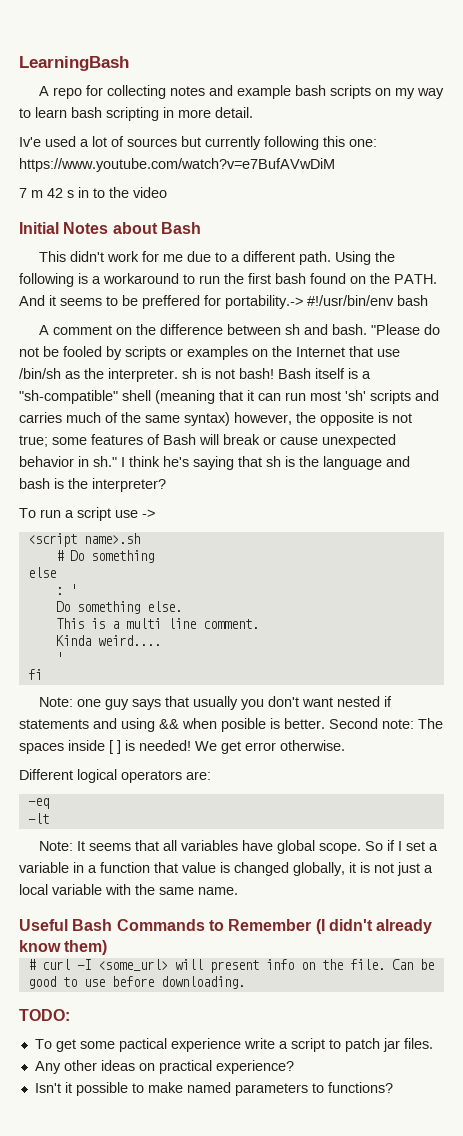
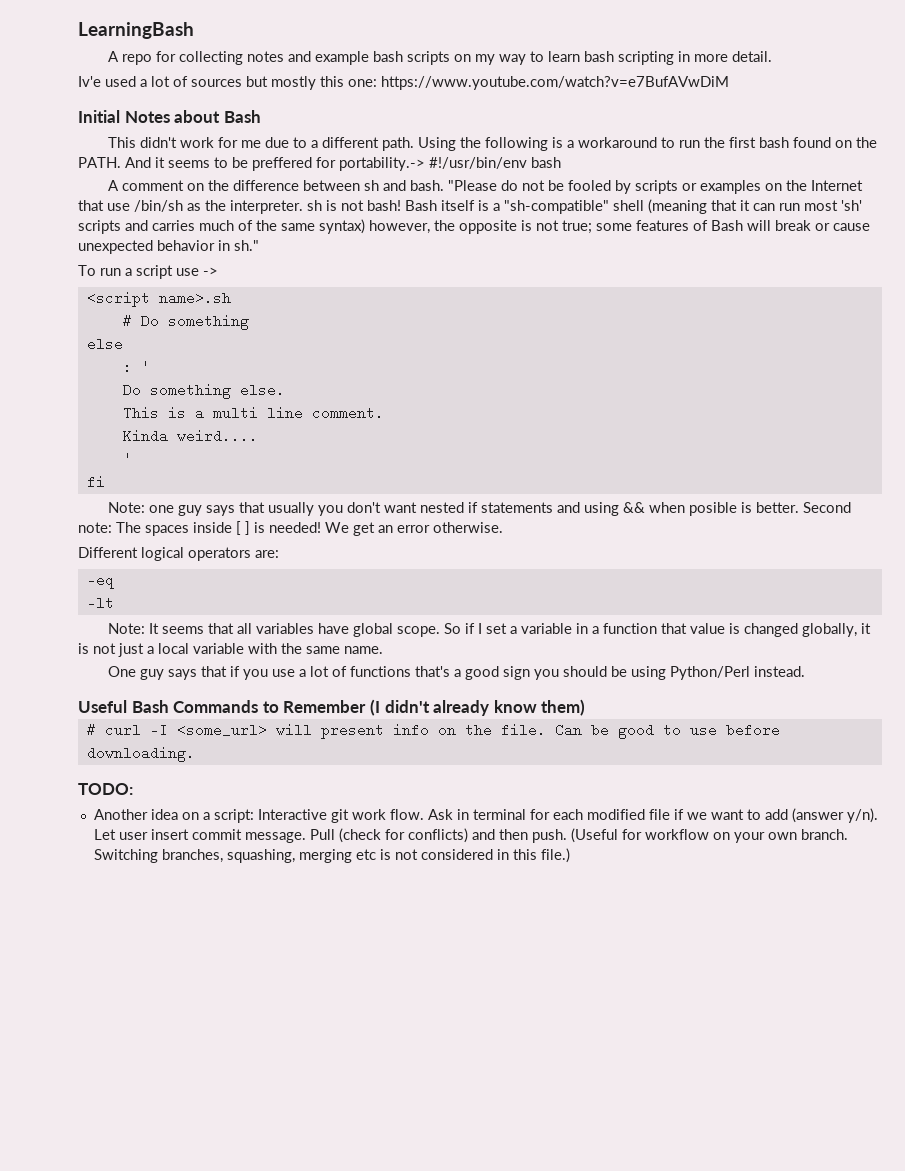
[205,136,319,150] currently following -> [271,76,316,90] mostly
[19,187,167,198] // 7 m 42 s in to the video -> (729, 83) none
[121,456,410,470] [19,478,166,492] I think he's saying that sh is the language and bash is the interpreter? -> (259, 245) none
(241, 747) none -> [378,525,393,533] an
(238, 891) none -> [107,666,805,680] // One guy says that if you use a lot of functions that's a good sign you should be using Python/Perl instead.
[34,1038,433,1052] [34,1060,294,1074] [34,1082,393,1096] To get some pactical experience write a script to patch jar files. // Any other ideas on practical experience? // Isn't it possible to make named parameters to functions? -> [93,808,878,823] [93,828,848,843] [93,848,570,863] Another idea on a script: Interactive git work flow. Ask in terminal for each modified file if we want to add (answer y/n). Let user insert commit message. Pull (check for conflicts) and then push. (Useful for workflow on your own branch. Switching branches, squashing, merging etc is not considered in this file.)

